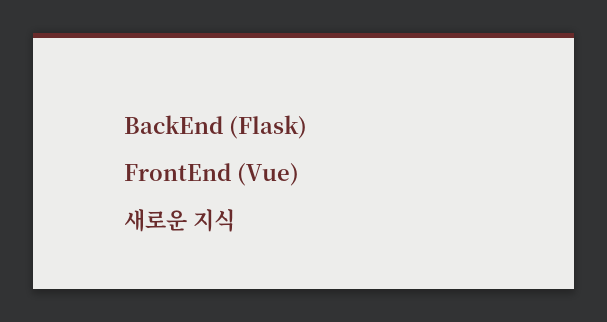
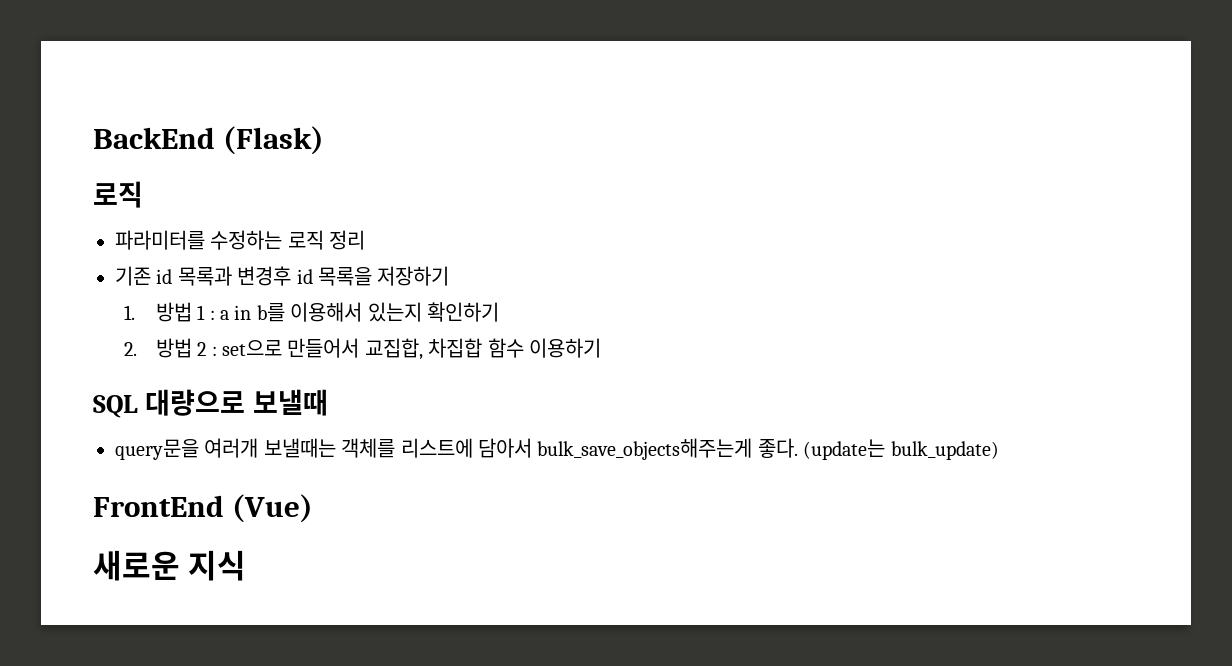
(307, 127) none -> [93,181,143,208] [115,230,366,250] [115,266,450,286] [124,302,500,322] [124,338,602,360] [93,389,328,418] [115,438,999,460] // 로직 // 파라미터를 수정하는 로직 정리 // 기존 id 목록과 변경후 id 목록을 저장하기 // 1. 방법 1 : a in b를 이용해서 있는지 확인하기 // 2. 방법 2 : set으로 만들어서 교집합, 차집합 함수 이용하기 // SQL 대량으로 보낼때 // query문을 여러개 보낼때는 객체를 리스트에 담아서 bulk_save_objects해주는게 좋다. (update는 bulk_update)

